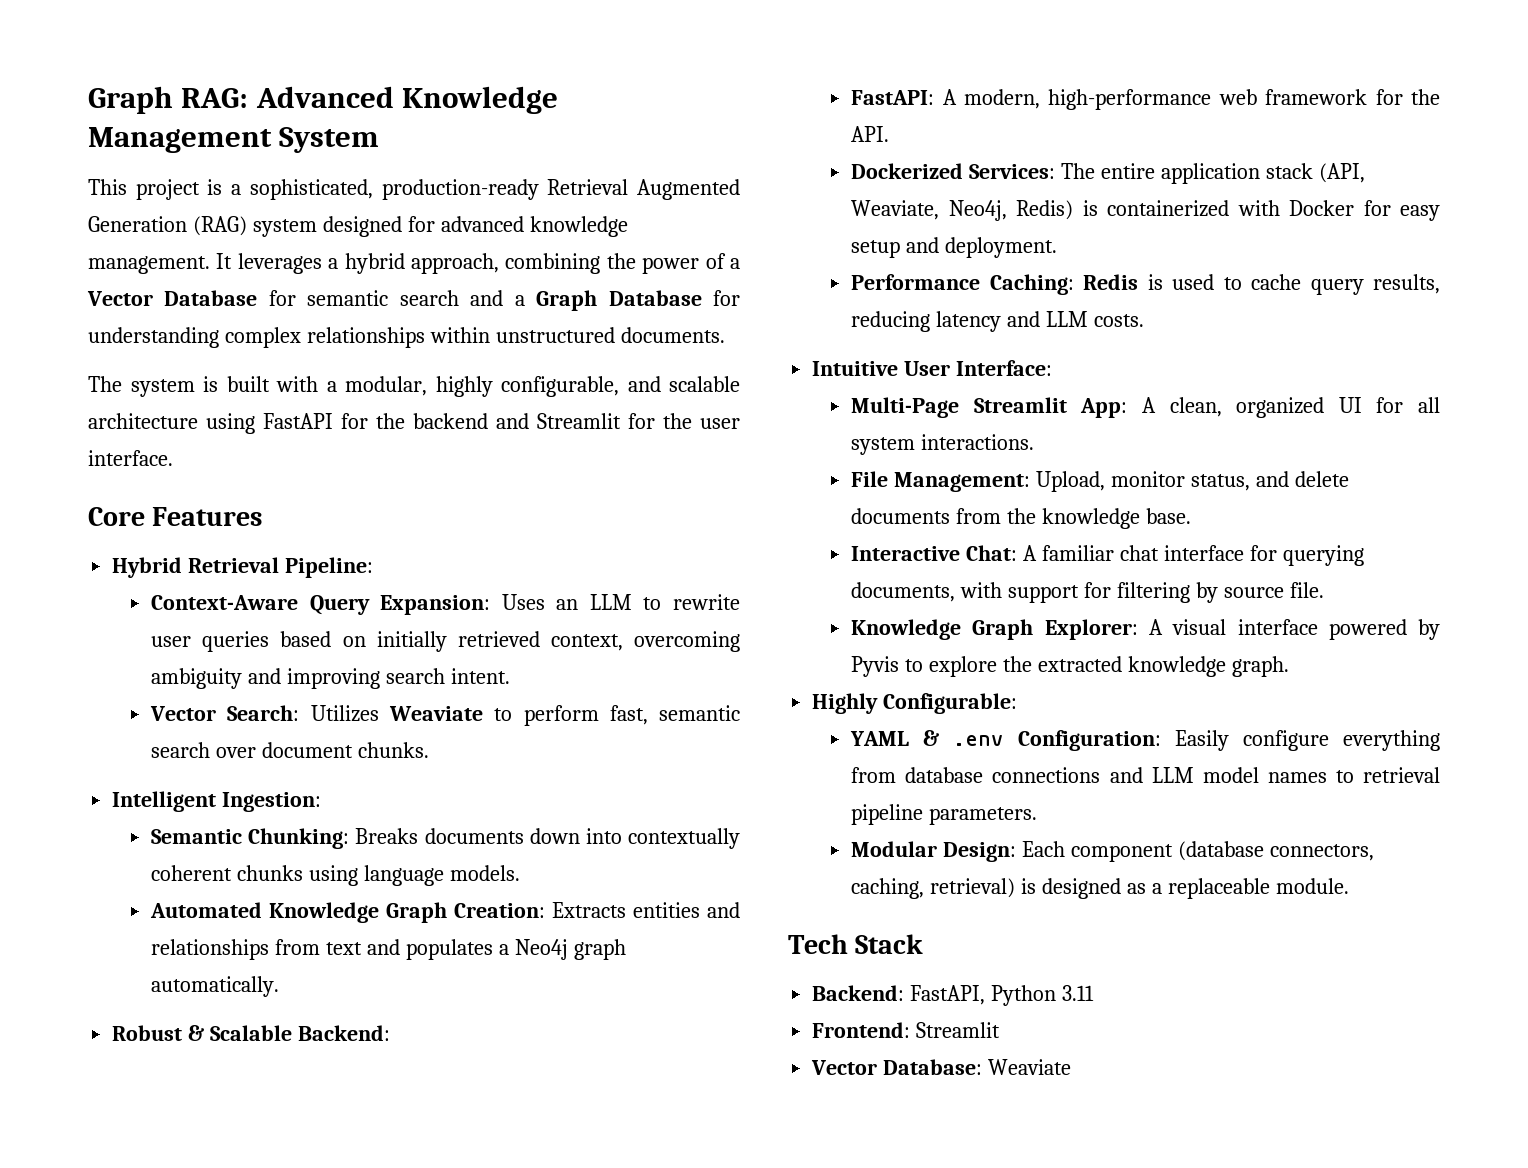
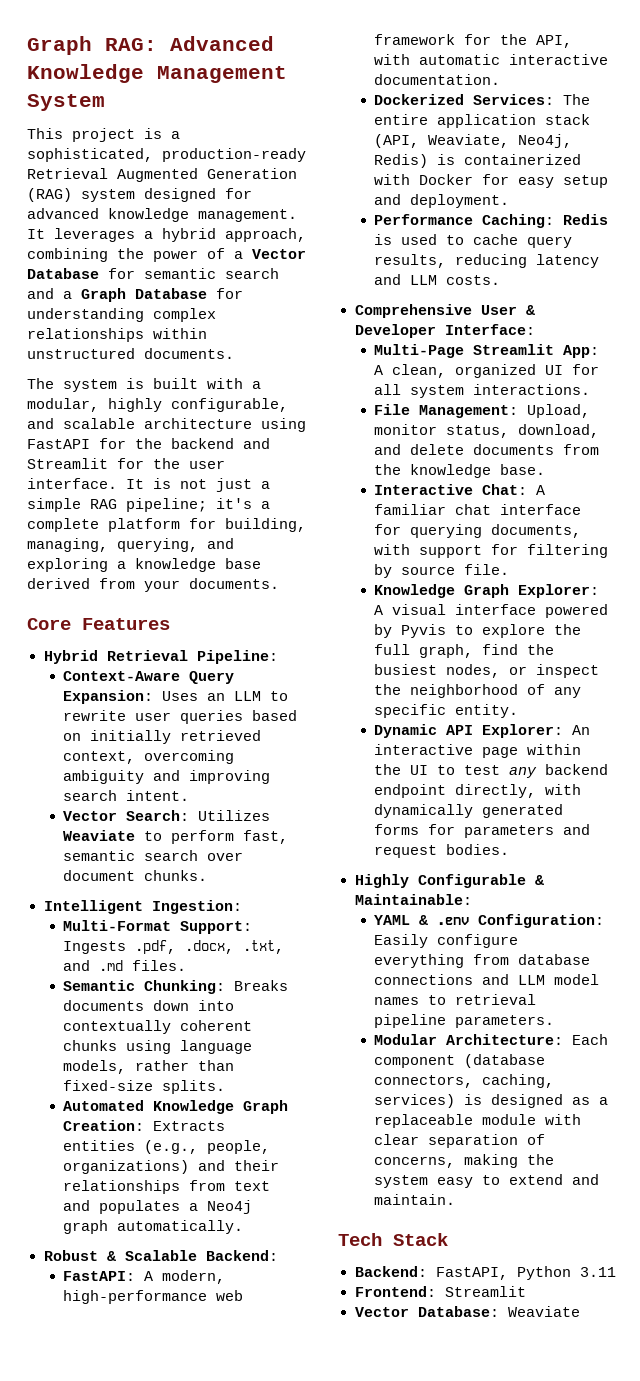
(173, 458) none -> [126,478,270,492] [27,498,270,512] [27,518,306,532] [27,538,234,552] [27,558,261,572] [27,578,279,592] It is not just a simple RAG pipeline; it's a complete platform for building, managing, querying, and exploring a knowledge base derived from your documents.
(322, 802) none -> [63,920,253,934] [63,940,285,954] [63,960,187,971] // Multi-Format Support: Ingests .pdf, .docx, .txt, and .md files.
[449,865,520,881] models. -> [63,1060,235,1074] [63,1080,226,1094] models, rather than fixed-size splits.
[707,902,741,918] and -> [144,1140,271,1154] [63,1160,280,1174] (e.g., people, organizations) and their
[851,126,890,142] API. -> [536,35,573,48] [374,54,609,65] [374,74,501,85] API, with automatic interactive documentation.
[812,361,951,376] Intuitive User -> [354,304,535,318] [354,324,436,338] Comprehensive User & Developer
(1250, 482) none -> [518,424,600,438] download,
[1037,656,1289,677] [812,693,1018,714] extracted knowledge graph. // Highly Configurable: -> [374,644,555,658] [374,664,600,678] [374,684,582,698] [374,704,519,718] [374,724,591,738] [374,744,582,758] [374,764,609,778] [374,784,582,798] [374,804,564,818] [374,824,591,838] [374,844,510,858] [354,874,544,888] [354,894,472,905] full graph, find the busiest nodes, or inspect the neighborhood of any specific entity. // Dynamic API Explorer: An interactive page within the UI to test any backend endpoint directly, with dynamically generated forms for parameters and request bodies. // Highly Configurable & Maintainable:
[943,842,1017,862] Design: -> [446,1034,564,1045] Architecture:
[930,878,1016,898] retrieval) -> [374,1094,456,1108] services)
[1275,878,1349,894] module. -> [482,1114,582,1125] [374,1134,546,1148] [374,1154,555,1168] [374,1174,600,1188] [374,1194,456,1205] module with clear separation of concerns, making the system easy to extend and maintain.

